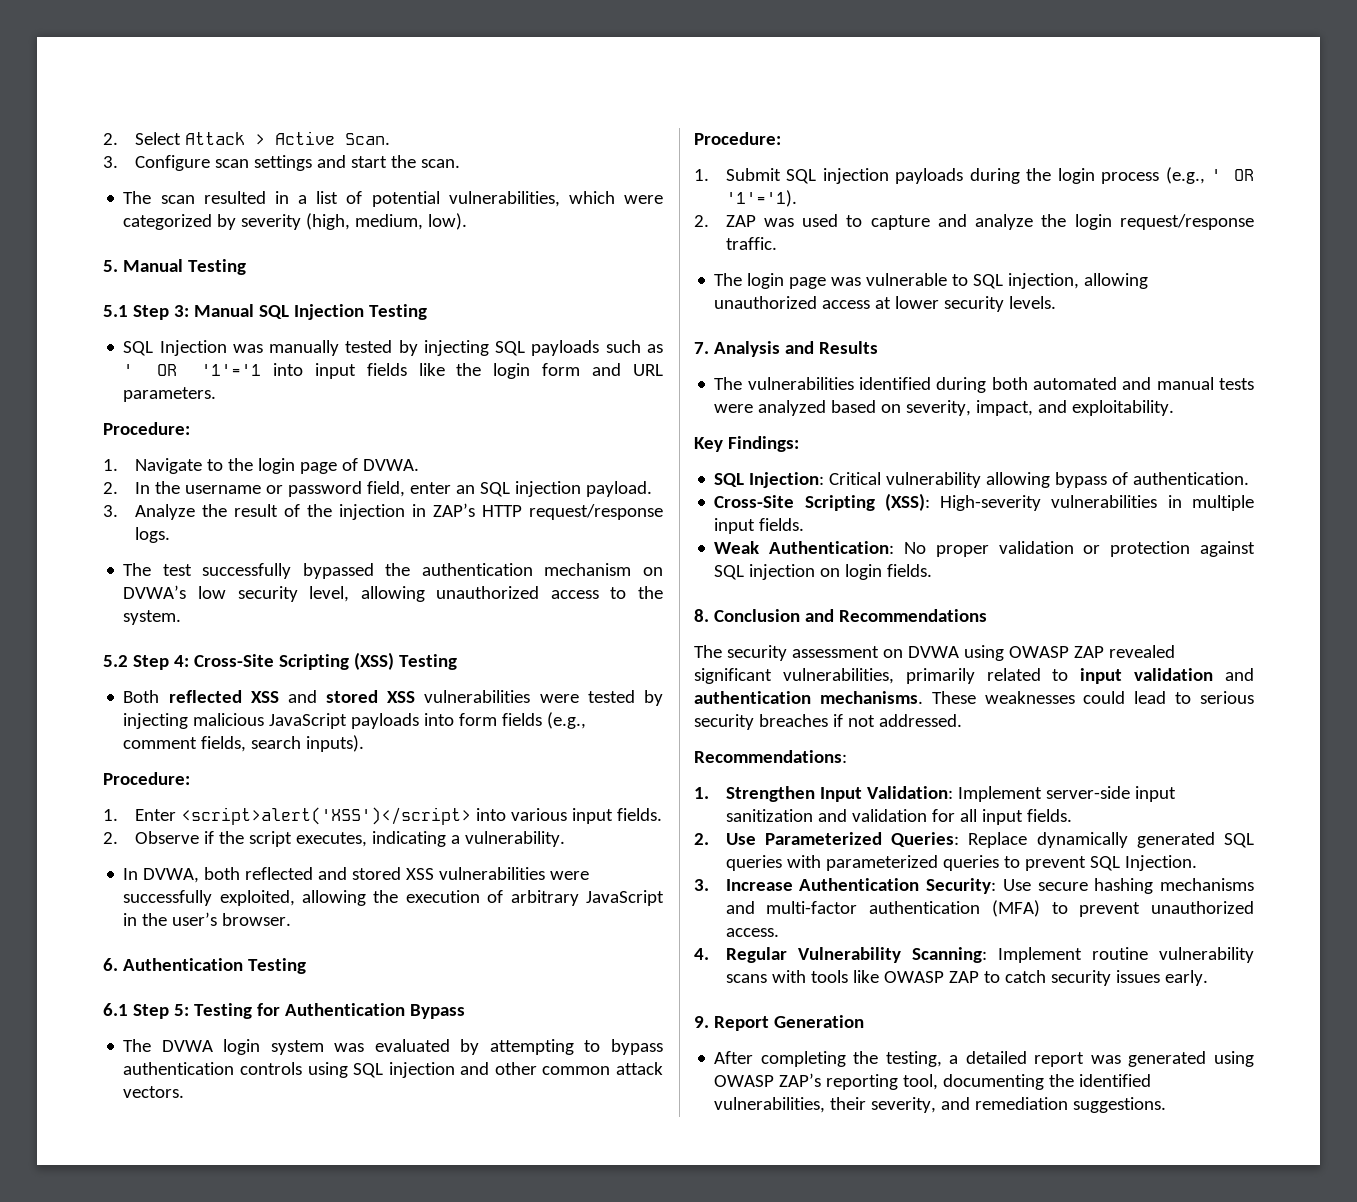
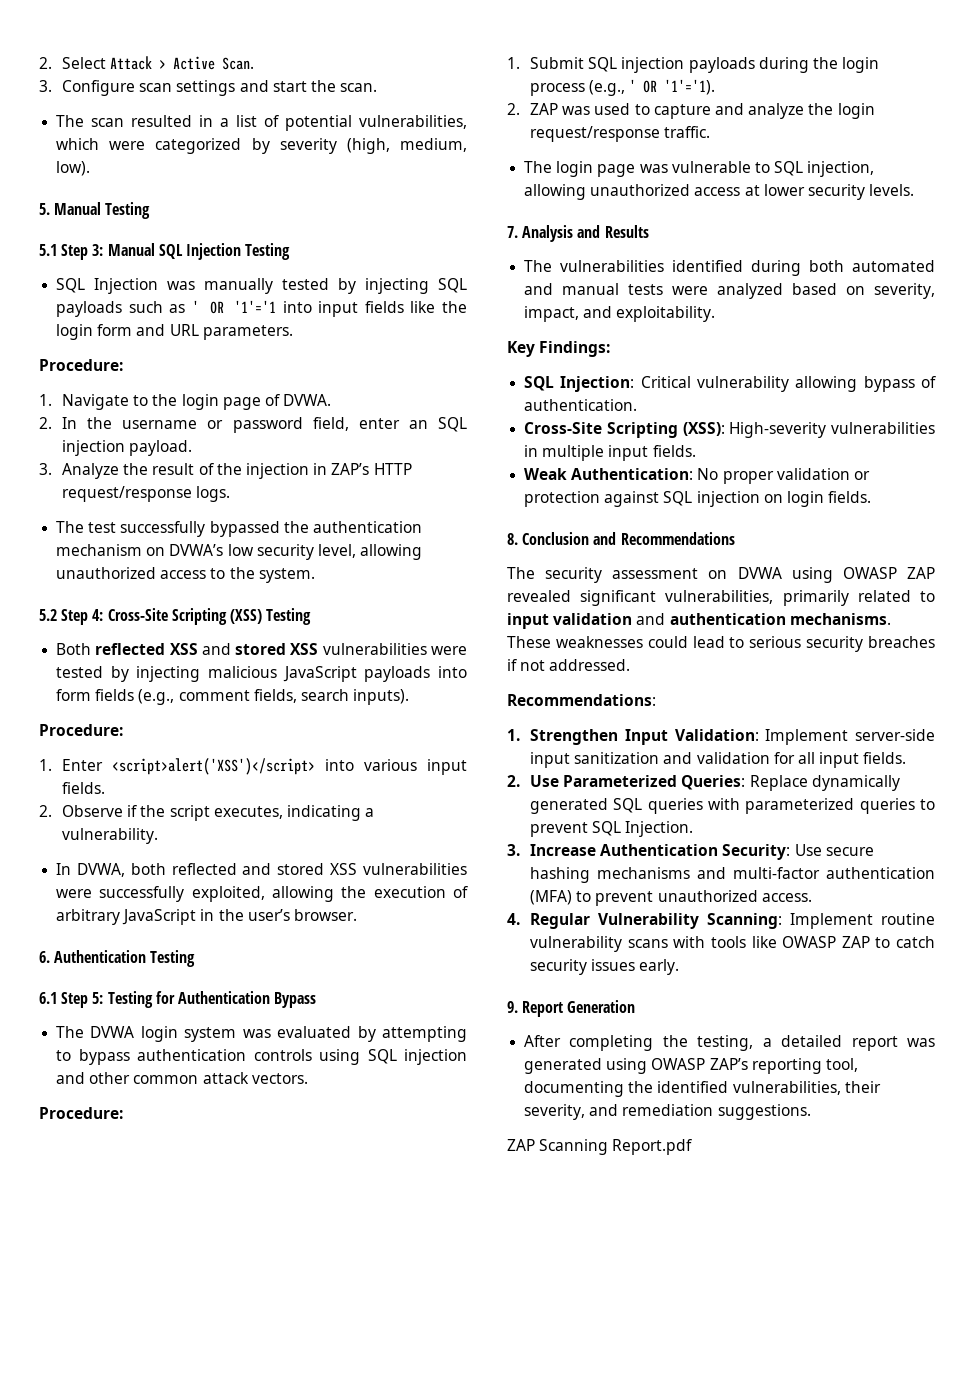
(1167, 1105) none -> [507,1139,693,1155] // ZAP Scanning Report.pdf

